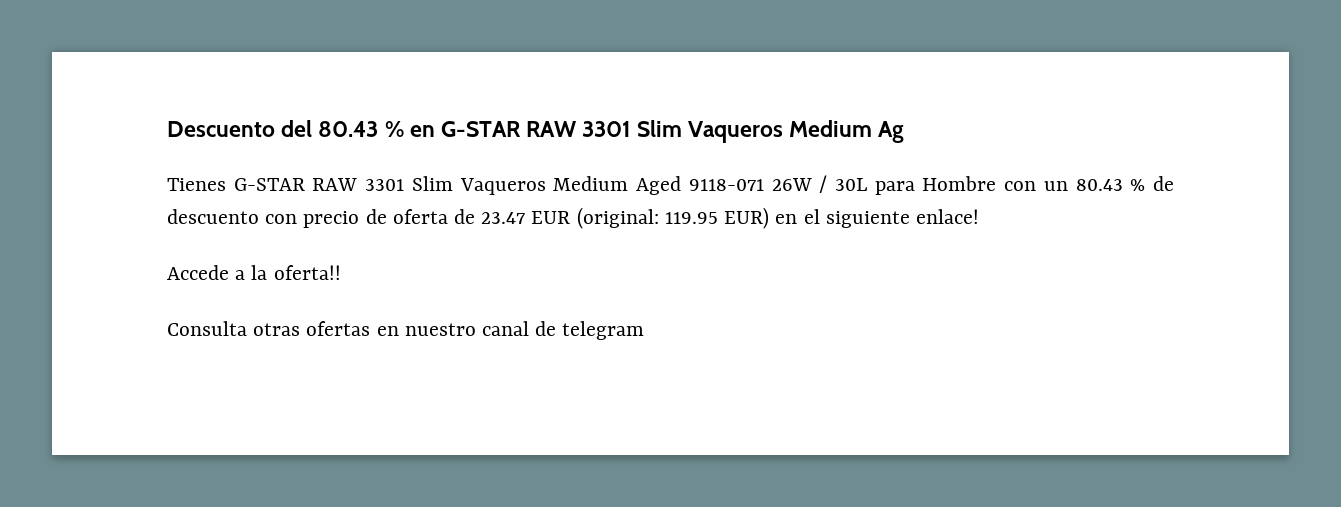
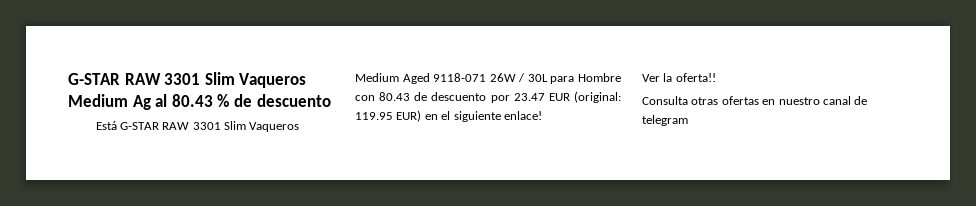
[167,120,435,137] Descuento del 80.43 % en -> (68, 79) none
[167,178,226,191] // Tienes -> [155,94,331,107] [95,121,117,130] al 80.43 % de descuento // Está
[1043,176,1174,191] [167,209,476,228] un 80.43 % de descuento con precio de oferta de -> [379,92,510,103] 80.43 de descuento por
[167,265,246,280] Accede a -> [642,74,660,82] Ver

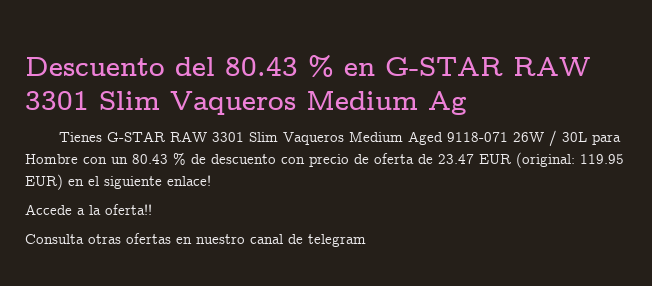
(68, 79) none -> [25,55,375,77] Descuento del 80.43 % en
[155,94,331,107] [95,121,117,130] al 80.43 % de descuento // Está -> [58,132,102,142] // Tienes
[379,92,510,103] 80.43 de descuento por -> [111,152,433,167] un 80.43 % de descuento con precio de oferta de
[642,74,660,82] Ver -> [25,204,85,215] Accede a

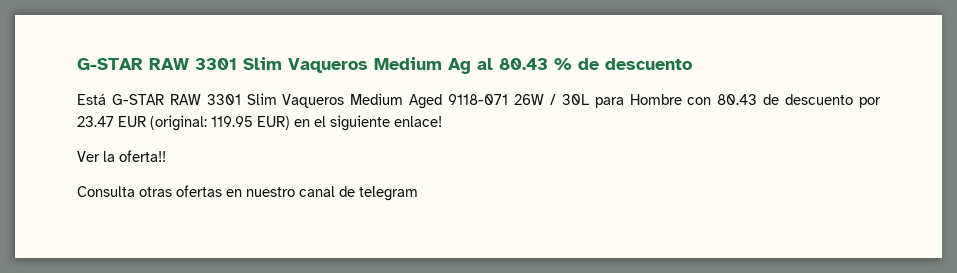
[25,55,375,77] Descuento del 80.43 % en -> (77, 64) none
[58,132,102,142] // Tienes -> [477,58,692,70] [77,94,106,105] al 80.43 % de descuento // Está
[111,152,433,167] un 80.43 % de descuento con precio de oferta de -> [717,94,882,108] 80.43 de descuento por
[25,204,85,215] Accede a -> [77,151,100,162] Ver

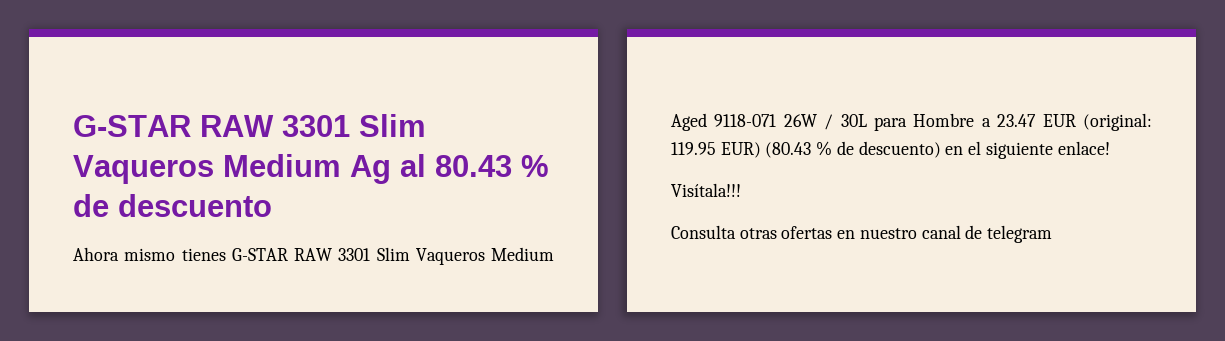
[77,94,106,105] Está -> [73,247,226,261] Ahora mismo tienes
[687,94,882,108] con 80.43 de descuento por -> [981,118,991,127] a
(290, 123) none -> [765,141,941,158] (80.43 % de descuento)
[77,150,166,162] Ver la oferta!! -> [671,183,741,197] Visítala!!!

